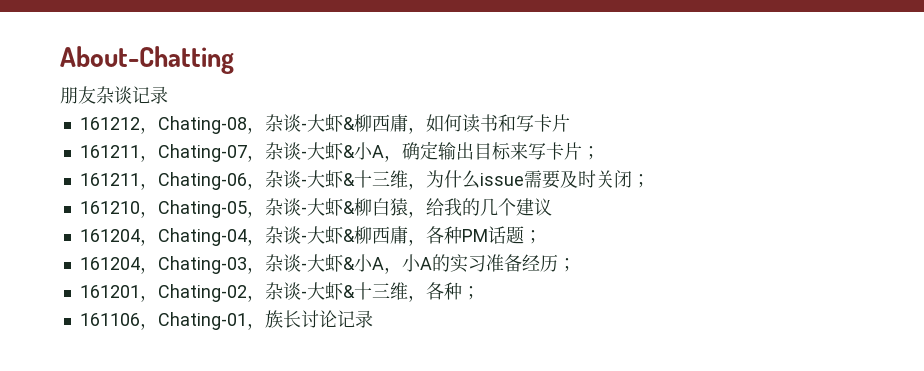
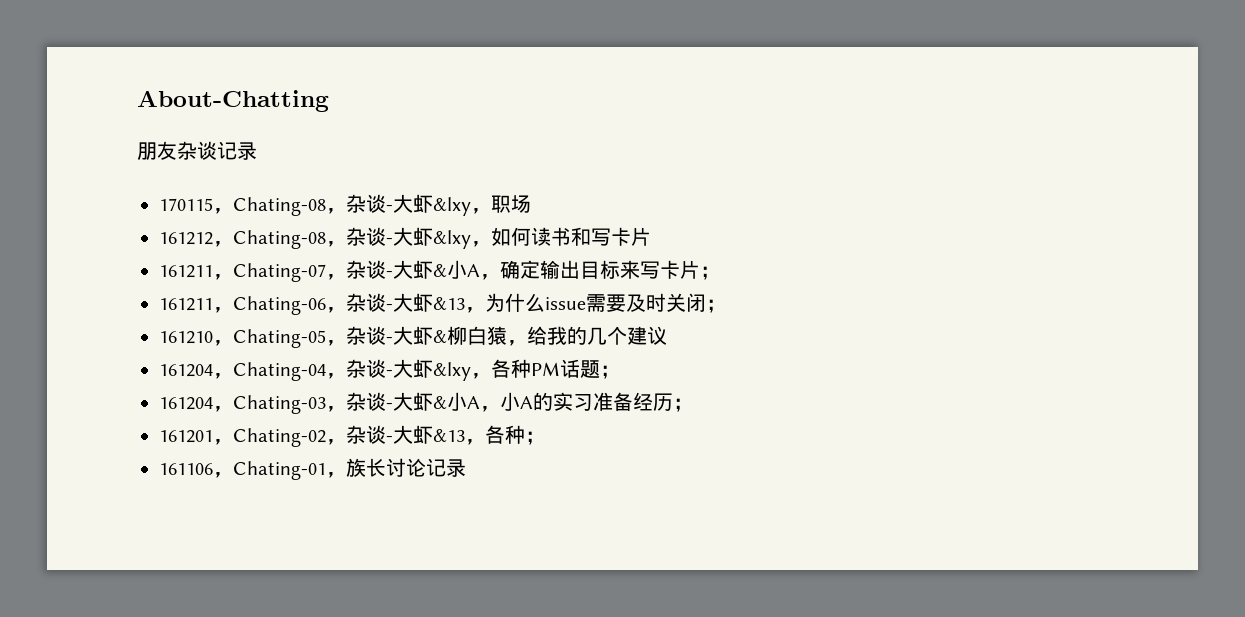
(168, 95) none -> [159,194,531,216] // 170115，Chating-08，杂谈-大虾&lxy，职场
[342,114,408,132] &柳西庸 -> [433,230,471,249] &lxy
[342,170,408,188] &十三维 -> [433,297,465,310] &13
[342,226,408,244] &柳西庸 -> [433,362,471,381] &lxy
[342,282,408,300] &十三维 -> [433,429,465,442] &13

